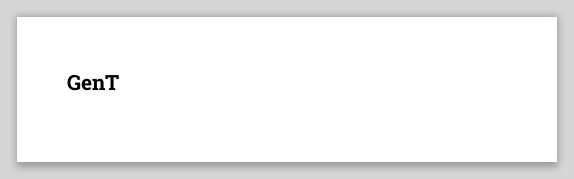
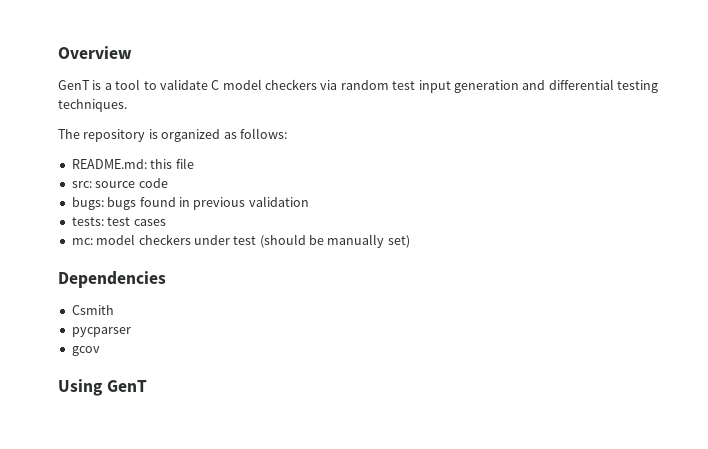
(67, 82) none -> [58,46,132,59] [58,79,658,93] [58,99,127,112] [58,128,287,142] [71,158,194,169] [71,178,168,188] [71,196,309,210] [71,217,166,226] [71,234,410,248] [58,271,166,288] [71,305,114,315] [71,327,131,337] [71,346,100,356] [58,379,103,396] Overview // GenT is a tool to validate C model checkers via random test input generation and differential testing techniques. // The repository is organized as follows: // README.md: this file // src: source code // bugs: bugs found in previous validation // tests: test cases // mc: model checkers under test (should be manually set) // Dependencies // Csmith // pycparser // gcov // Using

